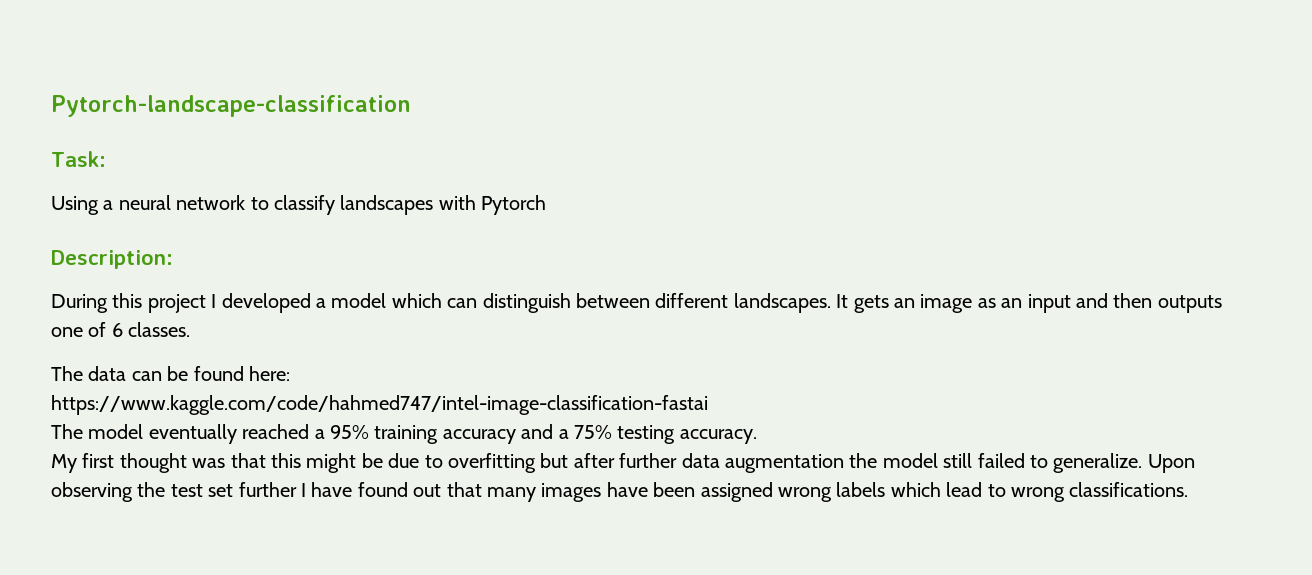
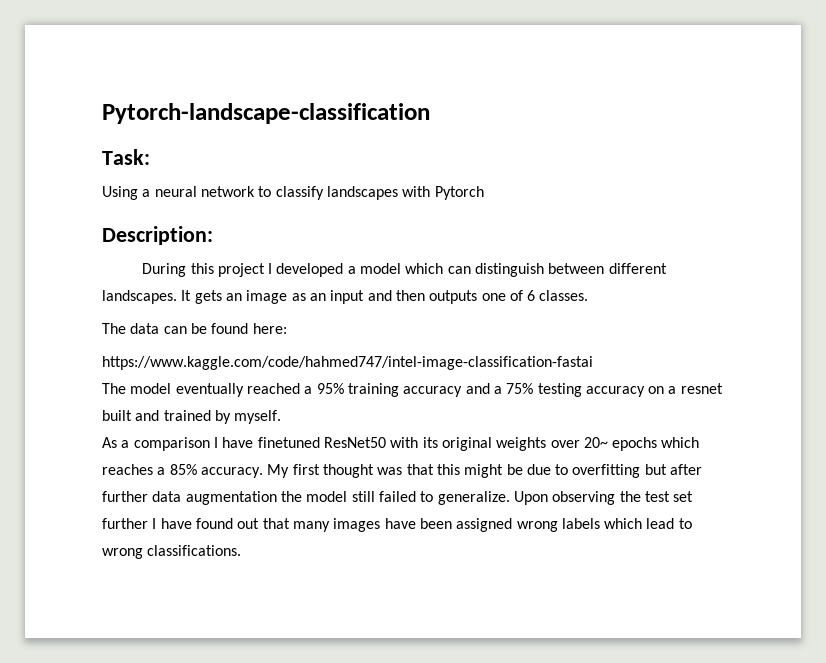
(676, 434) none -> [585,383,723,397] [102,410,282,424] [102,437,700,451] [102,464,197,475] accuracy on a resnet built and trained by myself. // As a comparison I have finetuned ResNet50 with its original weights over 20~ epochs which reaches a 85%
(757, 436) // -> (263, 472) none

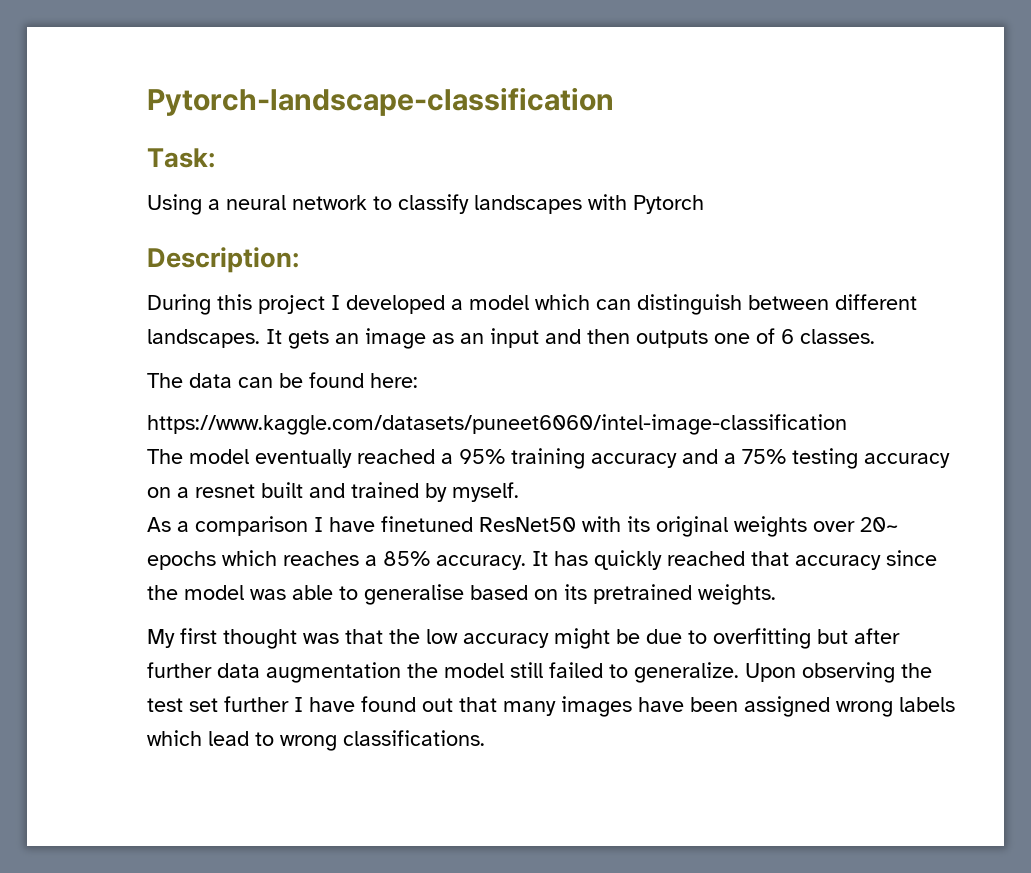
[102,356,593,370] https://www.kaggle.com/code/hahmed747/intel-image-classification-fastai -> [147,414,847,435] https://www.kaggle.com/datasets/puneet6060/intel-image-classification
(263, 472) none -> [532,550,937,570] [147,584,776,605] It has quickly reached that accuracy since the model was able to generalise based on its pretrained weights. //
[436,464,460,475] this -> [389,629,549,648] the low accuracy

